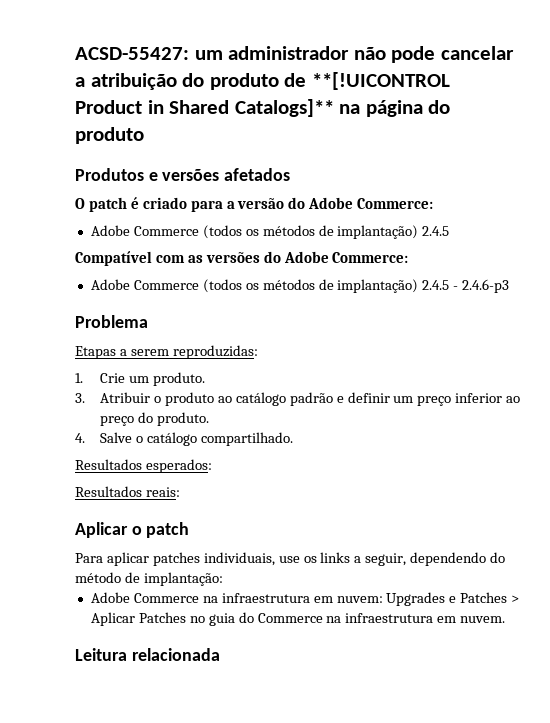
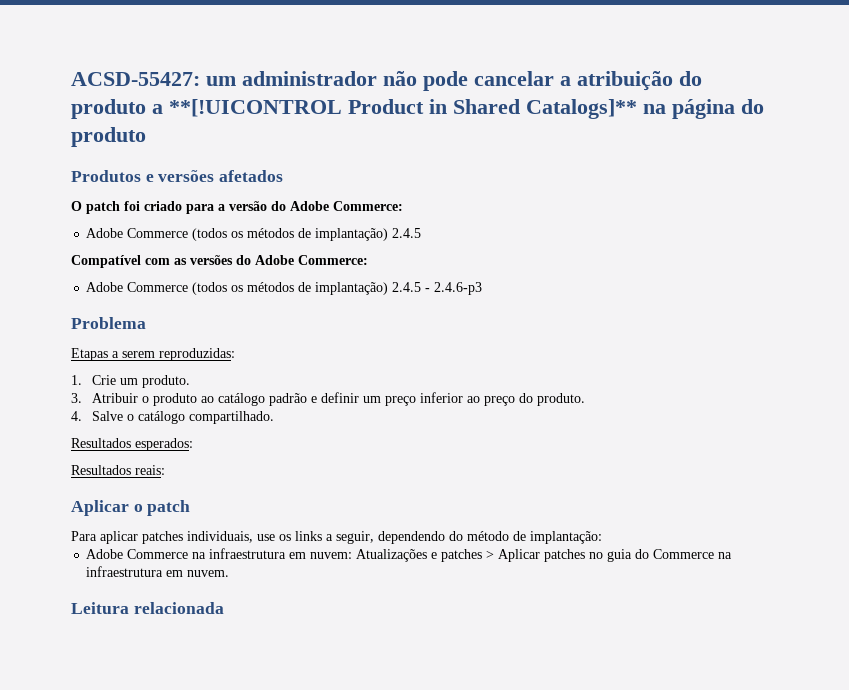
[284,73,307,87] de -> [152,104,163,114] a
[130,197,139,209] é -> [124,201,140,211] foi
[386,592,508,606] Upgrades e Patches -> [356,549,483,562] Atualizações e patches
[138,612,186,623] Patches -> [544,549,586,562] patches

